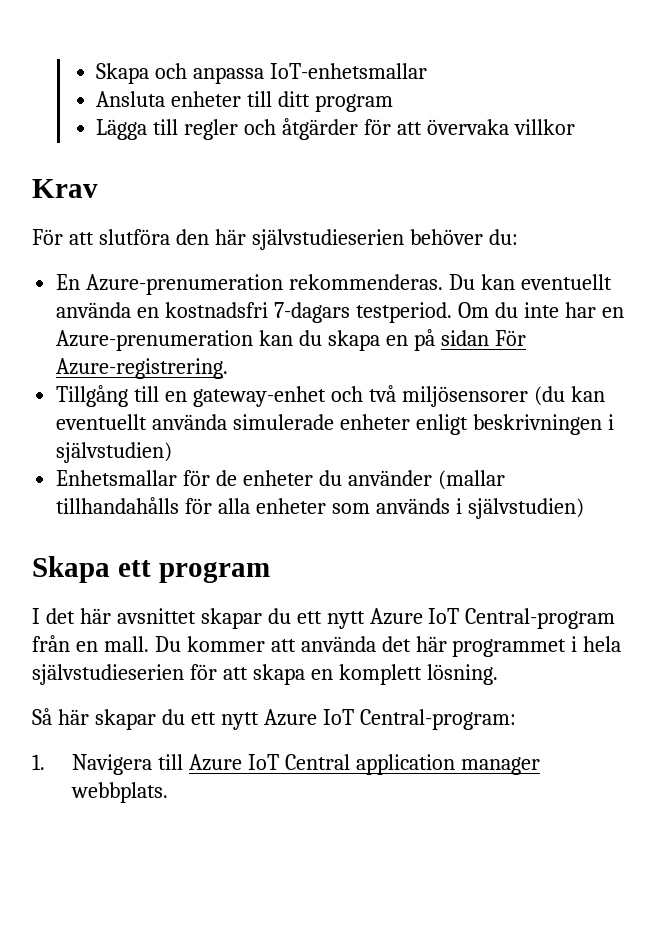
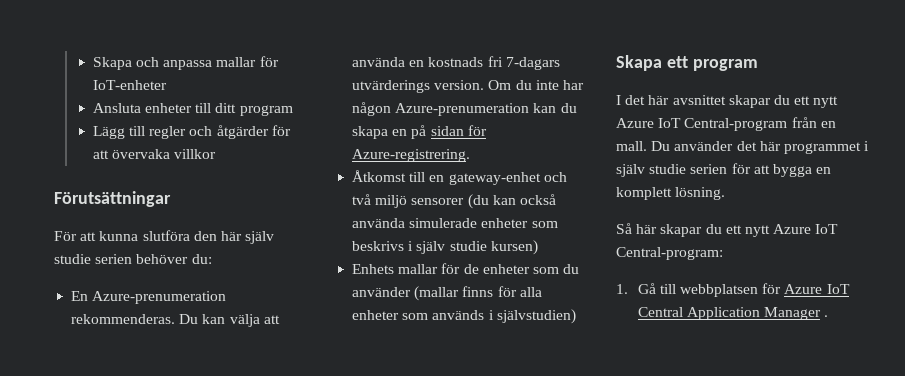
[270,63,428,79] IoT-enhetsmallar -> [216,56,279,67] [92,80,167,90] mallar för IoT-enheter
[96,119,148,140] Lägga -> [92,126,125,139] Lägg
[32,179,98,198] Krav -> [54,191,171,207] Förutsättningar
(94, 238) none -> [99,231,139,241] kunna
[251,229,404,250] självstudieserien -> [245,231,275,244] [54,254,133,264] själv studie serien
[520,274,612,290] [56,302,452,323] eventuellt använda en kostnadsfri 7-dagars testperiod. -> [229,314,280,327] [352,56,560,70] [352,80,485,93] välja att använda en kostnads fri 7-dagars utvärderings version.
[601,307,624,318] en -> [352,102,392,116] någon
[494,330,526,346] För -> [467,125,487,136] för
[56,385,129,407] Tillgång -> [352,170,407,182] Åtkomst
[401,386,528,407] miljösensorer -> [375,195,465,208] miljö sensorer
[56,414,148,430] eventuellt -> [519,194,556,205] också
[415,414,614,435] [56,442,173,463] [56,470,178,486] enligt beskrivningen i självstudien) // Enhetsmallar -> [531,221,558,228] [352,240,538,255] [352,264,439,274] som beskrivs i själv studie kursen) // Enhets mallar
(314, 478) none -> [532,267,559,274] som
[56,497,180,514] tillhandahålls -> [462,286,494,297] finns
[186,636,376,652] kommer att använda -> [674,141,734,151] använder
[583,636,622,652] [32,664,305,685] hela självstudieserien för att skapa -> [616,163,812,177] själv studie serien för att bygga
[72,754,540,775] [71,782,169,803] Navigera till Azure IoT Central application manager webbplats. -> [637,283,850,297] [637,307,829,320] Gå till webbplatsen för Azure IoT Central Application Manager .

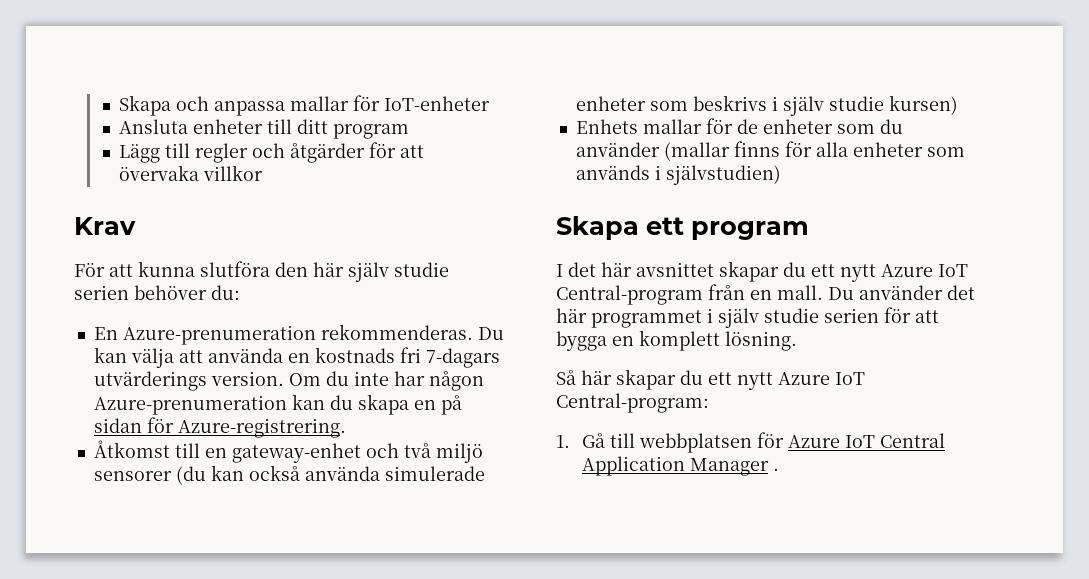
[54,191,171,207] Förutsättningar -> [74,217,136,235] Krav

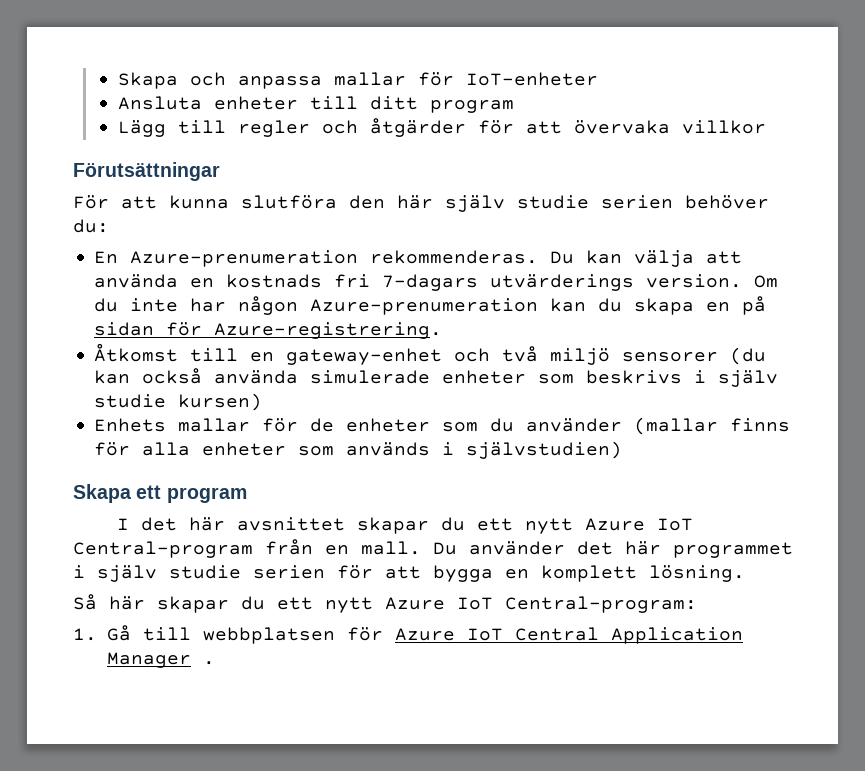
[74,217,136,235] Krav -> [73,162,220,181] Förutsättningar

